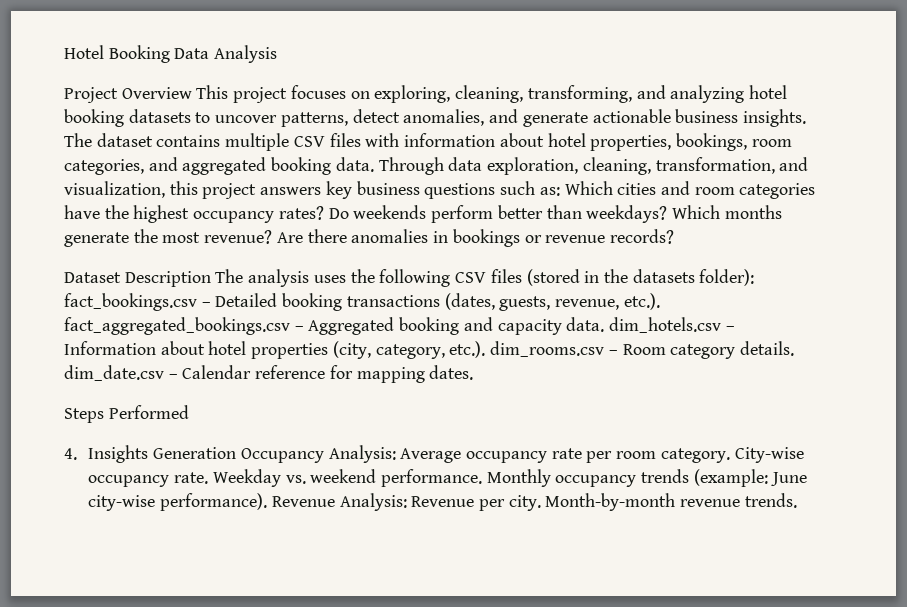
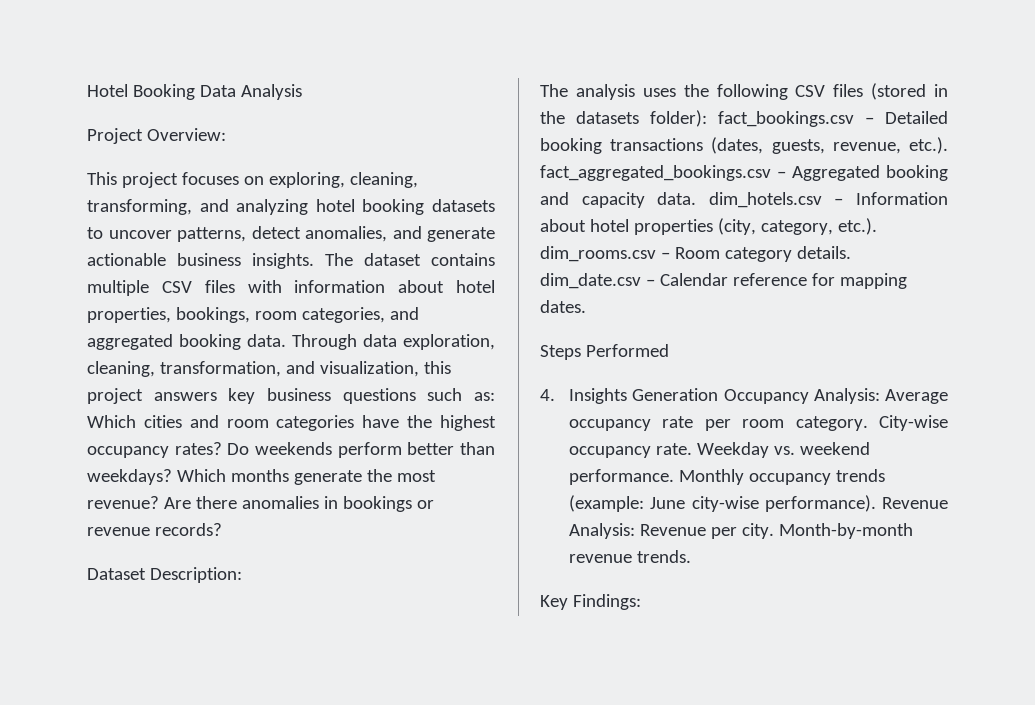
[121,87,192,99] Overview -> [146,128,226,141] Overview: //
[124,271,211,287] Description -> [149,567,242,583] Description: //
(797, 500) none -> [540,594,641,610] // Key Findings:

